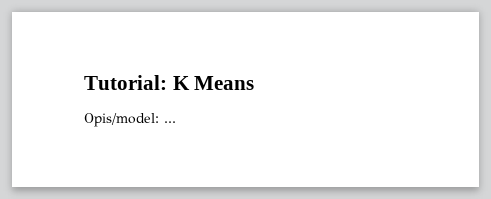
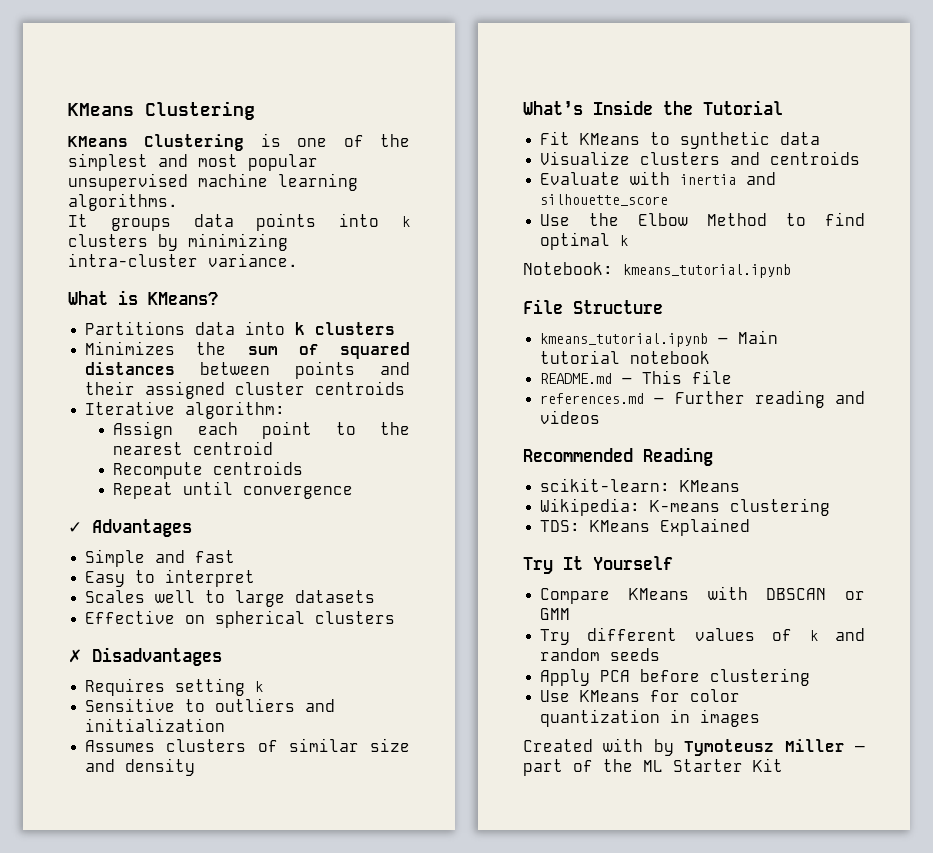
[84,75,255,90] [84,113,176,127] Tutorial: K Means // Opis/model: ... -> [68,101,255,120] [68,133,410,151] [68,153,318,171] [68,173,358,191] [68,193,178,211] [68,213,410,231] [68,233,288,251] [68,253,298,267] [68,290,218,306] [85,321,396,335] [85,341,410,359] [85,361,410,379] [85,381,406,399] [85,401,286,419] [113,421,411,439] [113,441,274,455] [113,461,304,479] [113,481,354,499] [68,519,192,537] [85,549,236,567] [85,569,256,587] [85,590,376,607] [85,610,396,628] [68,647,222,666] [85,678,264,696] [85,698,336,712] [85,718,226,732] [85,738,410,752] [85,758,196,776] [523,100,783,115] [540,131,821,149] [540,151,861,165] [540,171,777,185] [540,194,669,206] [540,212,865,226] [540,232,629,250] [523,262,791,278] [523,299,663,314] [540,330,779,347] [540,350,711,364] [540,370,733,384] [540,390,865,408] [540,410,601,424] [523,447,713,466] [540,478,741,492] [540,498,831,516] [540,518,751,536] [523,556,673,574] [540,586,865,604] [540,608,571,620] [540,627,865,645] [540,648,661,661] [540,668,811,686] [540,689,741,702] [540,709,761,727] [523,738,865,756] [523,758,783,776] KMeans Clustering // KMeans Clustering is one of the simplest and most popular unsupervised machine learning algorithms. // It groups data points into k clusters by minimizing intra-cluster variance. // What is KMeans? // Partitions data into k clusters // Minimizes the sum of squared distances between points and their assigned cluster centroids // Iterative algorithm: // Assign each point to the nearest centroid // Recompute centroids // Repeat until convergence // ✓ Advantages // Simple and fast // Easy to interpret // Scales well to large datasets // Effective on spherical clusters // ✗ Disadvantages // Requires setting k // Sensitive to outliers and initialization // Assumes clusters of similar size and density // What’s Inside the Tutorial // Fit KMeans to synthetic data // Visualize clusters and centroids // Evaluate with inertia and silhouette_score // Use the Elbow Method to find optimal k // Notebook: kmeans_tutorial.ipynb // File Structure // kmeans_tutorial.ipynb – Main tutorial notebook // README.md – This file // references.md – Further reading and videos // Recommended Reading // scikit-learn: KMeans // Wikipedia: K-means clustering // TDS: KMeans Explained // Try It Yourself // Compare KMeans with DBSCAN or GMM // Try different values of k and random seeds // Apply PCA before clustering // Use KMeans for color quantization in images // Created with by Tymoteusz Miller — part of the ML Starter Kit

